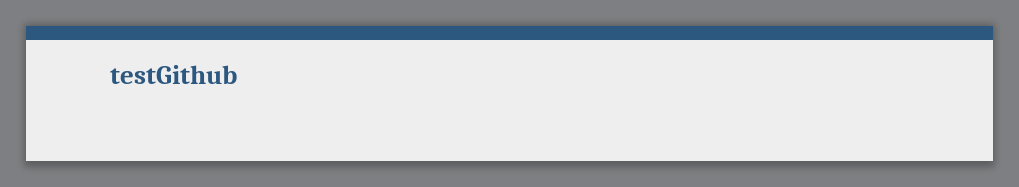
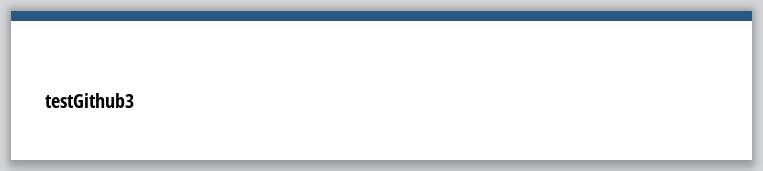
[110,65,237,84] testGithub -> [45,93,134,108] testGithub3

